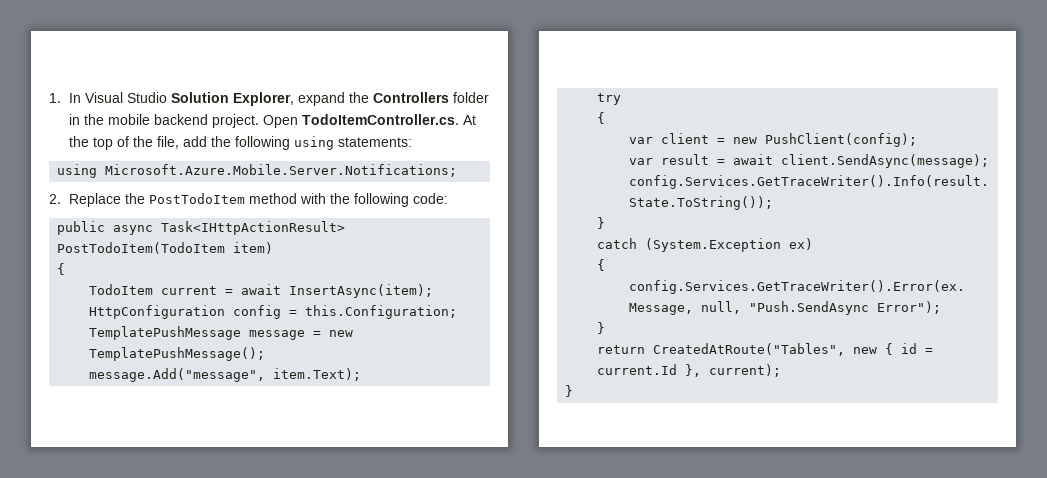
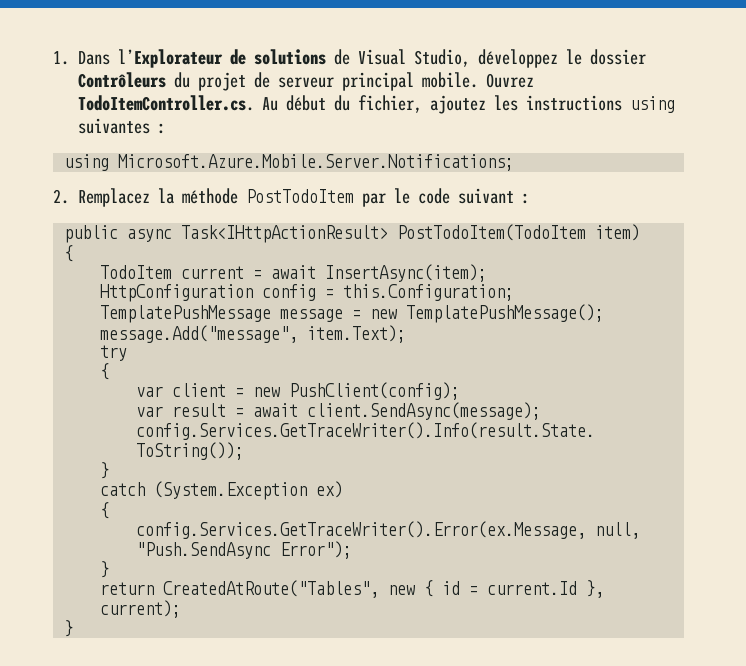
[68,92,489,106] [68,114,476,128] [68,136,412,150] [57,164,458,178] [49,193,448,207] In Visual Studio Solution Explorer, expand the Controllers folder in the mobile backend project. Open TodoItemController.cs. At the top of the file, add the following using statements: // using Microsoft.Azure.Mobile.Server.Notifications; // 2. Replace the PostTodoItem method with the following code: -> [78,49,647,68] [78,72,535,91] [78,95,676,114] [78,118,167,134] [64,154,515,171] [53,188,531,207] Dans l’Explorateur de solutions de Visual Studio, développez le dossier Contrôleurs du projet de serveur principal mobile. Ouvrez TodoItemController.cs. Au début du fichier, ajoutez les instructions using suivantes : // using Microsoft.Azure.Mobile.Server.Notifications; // 2. Remplacez la méthode PostTodoItem par le code suivant :

